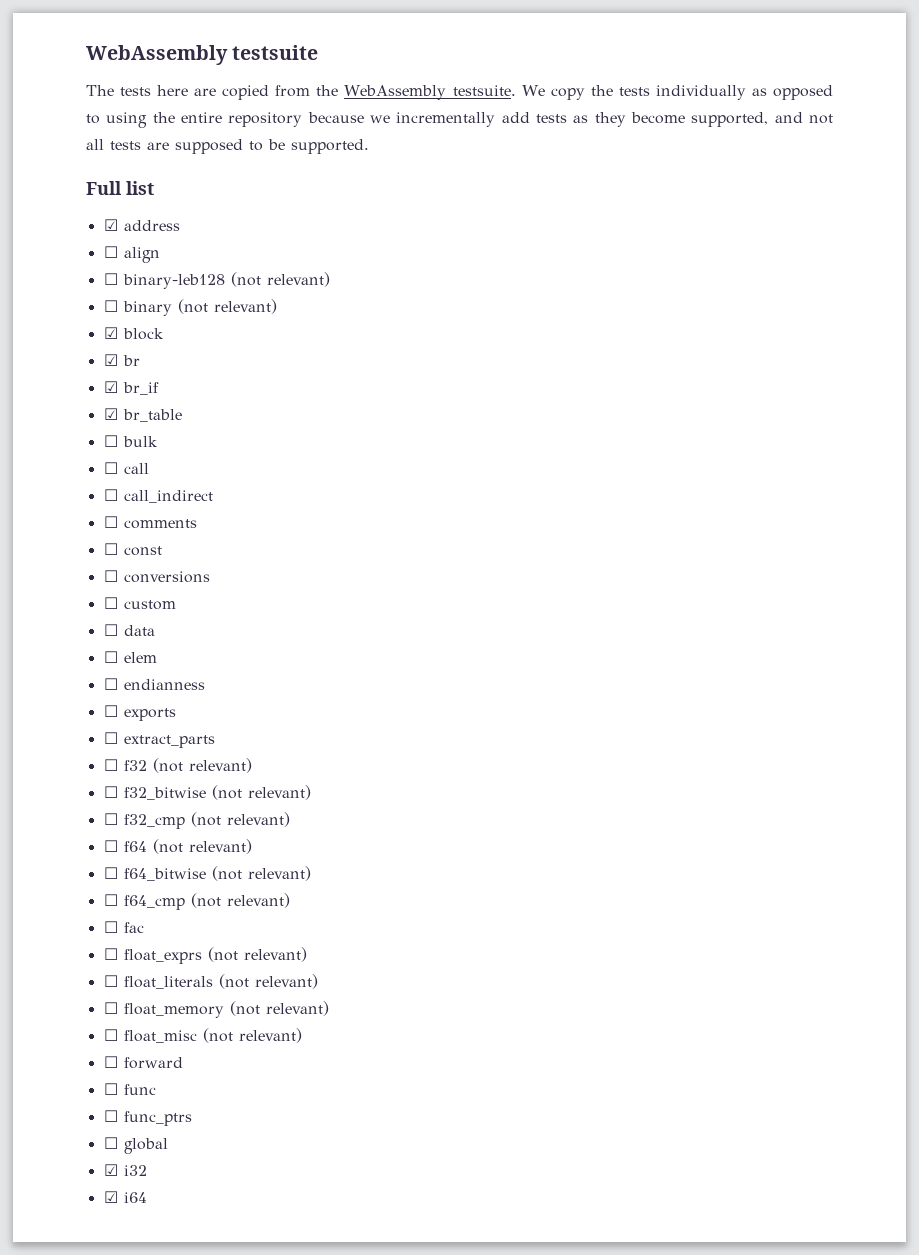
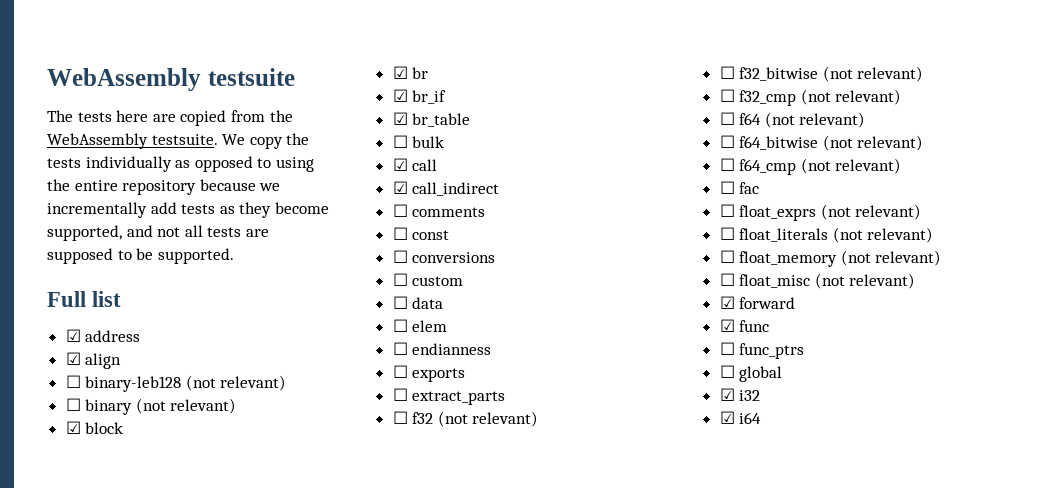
[103,246,118,258] ☐ -> [65,352,81,365] ☑
[103,462,118,474] ☐ -> [392,158,408,171] ☑
[103,489,118,501] ☐ -> [392,181,408,194] ☑
[103,1056,118,1068] ☐ -> [719,296,735,309] ☑
[103,1083,118,1095] ☐ -> [719,319,735,332] ☑

